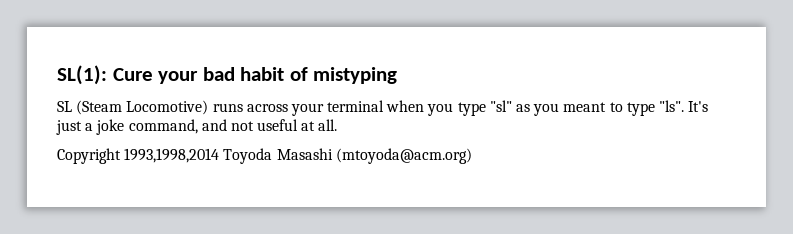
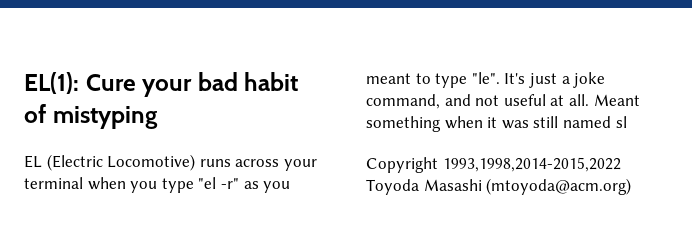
[57,65,107,85] SL(1): -> [24,72,79,94] EL(1):
[57,100,123,115] SL (Steam -> [24,154,103,171] EL (Electric
[489,100,512,112] "sl" -> [198,177,239,189] "el -r"
[658,100,684,112] "ls". -> [471,72,500,84] "le".
(338, 125) none -> [593,94,640,106] [366,116,627,132] Meant something when it was still named sl
[124,148,220,163] 1993,1998,2014 -> [442,157,621,172] 1993,1998,2014-2015,2022

